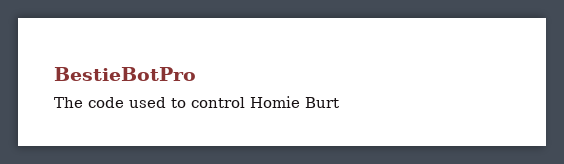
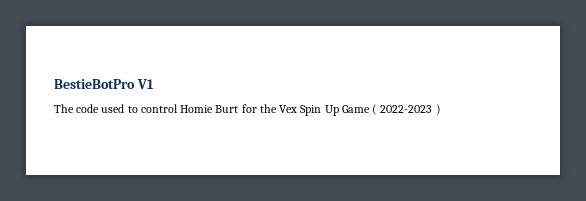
(196, 74) none -> [136,79,154,89] V1
(339, 102) none -> [241,104,441,116] for the Vex Spin Up Game ( 2022-2023 )

